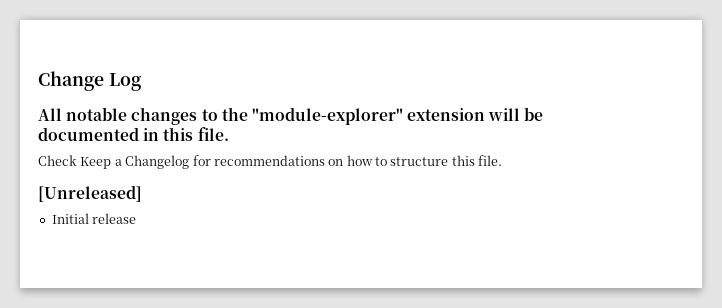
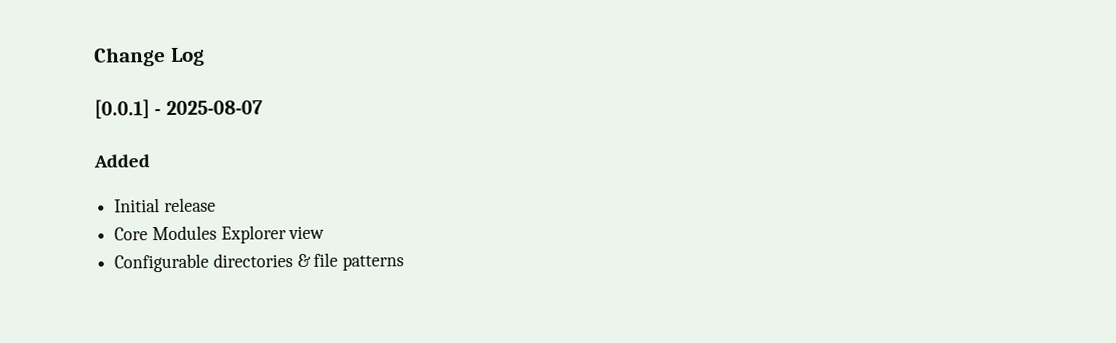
[38,107,544,125] [38,127,229,141] [38,155,503,169] [38,185,142,202] [51,213,137,224] All notable changes to the "module-explorer" extension will be documented in this file. // Check Keep a Changelog for recommendations on how to structure this file. // [Unreleased] // Initial release -> [94,99,263,119] [93,154,150,168] [114,197,216,213] [114,225,326,244] [114,252,405,273] [0.0.1] - 2025-08-07 // Added // Initial release // Core Modules Explorer view // Configurable directories & file patterns

